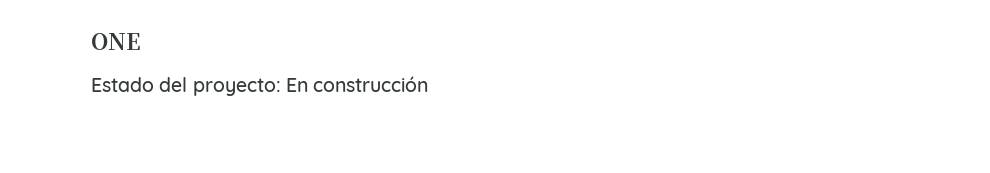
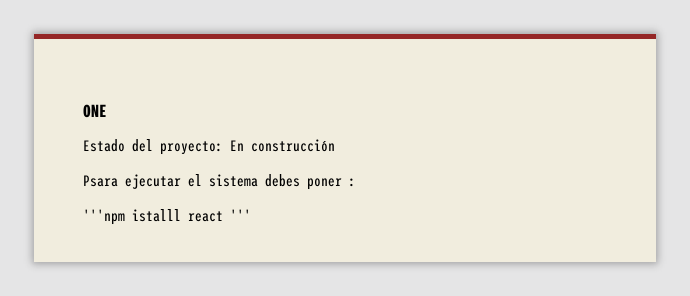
(429, 84) none -> [83,174,356,190] [83,209,251,225] // Psara ejecutar el sistema debes poner : // '''npm istalll react '''

